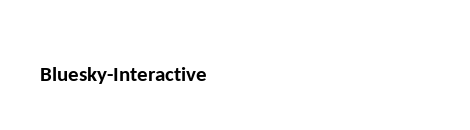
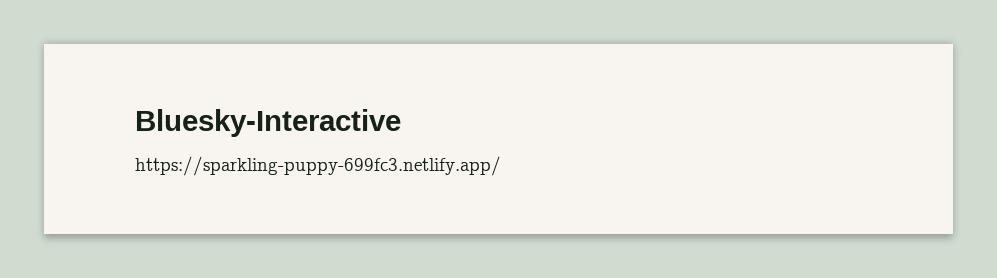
(207, 75) none -> [135,156,501,176] // https://sparkling-puppy-699fc3.netlify.app/

